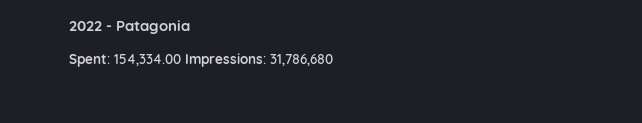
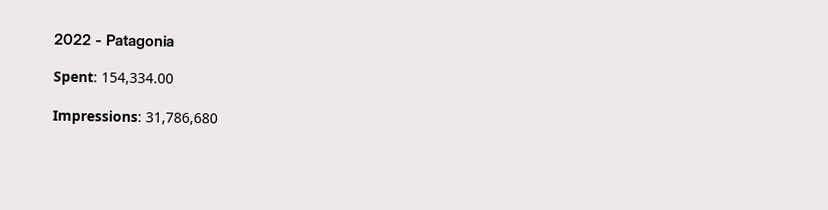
(181, 60) none -> (174, 79) //

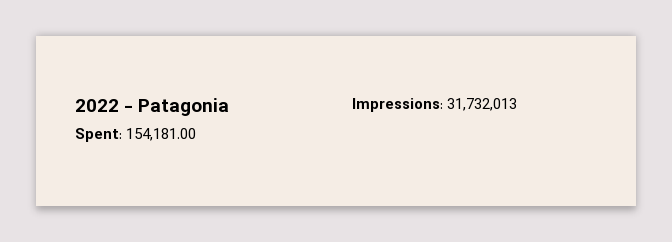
[101,72,174,86] 154,334.00 -> [126,128,197,141] 154,181.00
[145,112,218,126] 31,786,680 -> [447,98,518,111] 31,732,013

